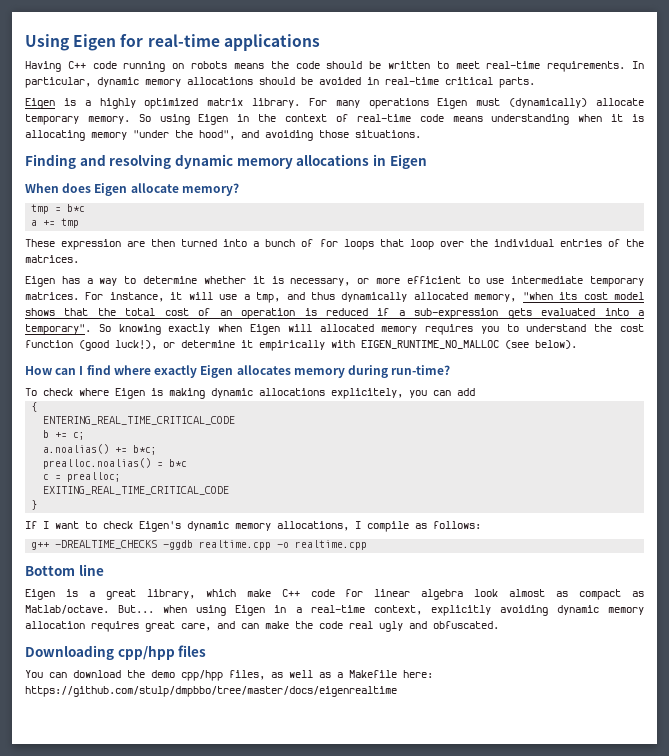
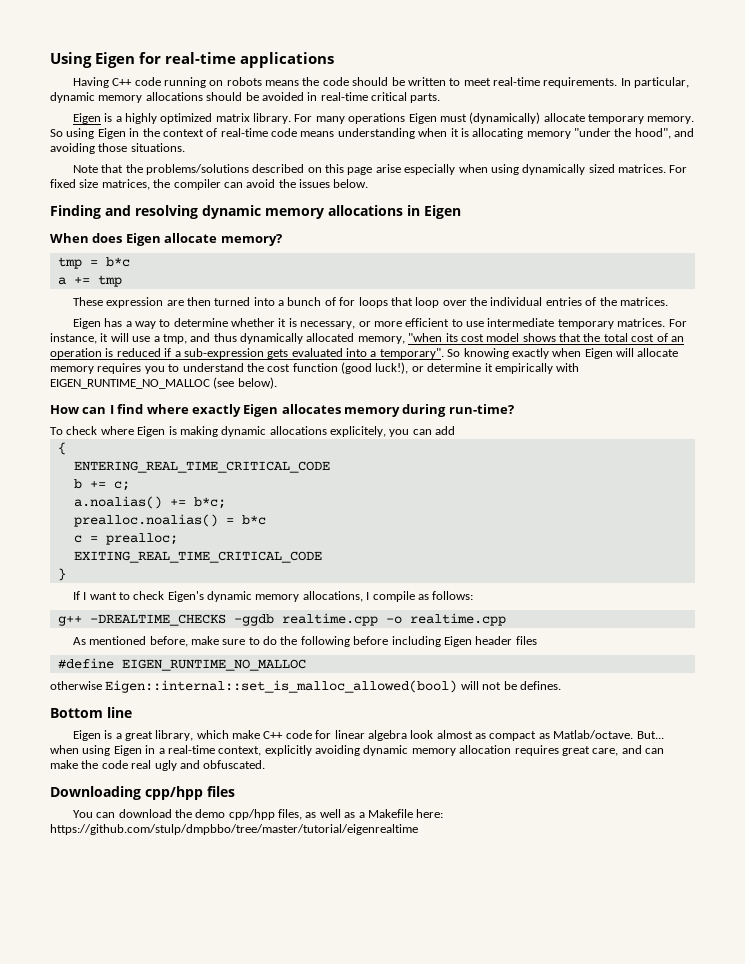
(421, 134) none -> [72,164,688,175] [50,179,369,190] // Note that the problems/solutions described on this page arise especially when using dynamically sized matrices. For fixed size matrices, the compiler can avoid the issues below.
[319,324,374,332] allocated -> [637,348,679,357] allocate
(368, 545) none -> [72,636,537,647] [57,658,306,671] [50,680,561,693] // As mentioned before, make sure to do the following before including Eigen header files // #define EIGEN_RUNTIME_NO_MALLOC // otherwise Eigen::internal::set_is_malloc_allowed(bool) will not be defines.
[25,686,397,697] https://github.com/stulp/dmpbbo/tree/master/docs/eigenrealtime -> [50,824,418,835] https://github.com/stulp/dmpbbo/tree/master/tutorial/eigenrealtime

